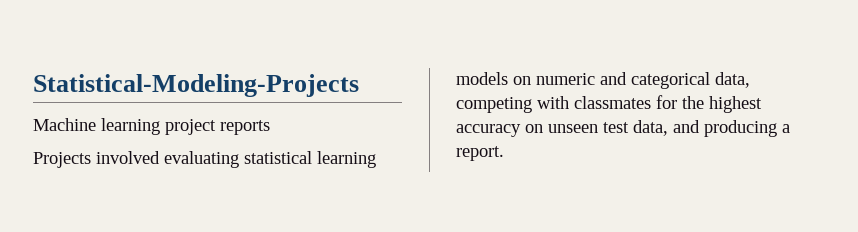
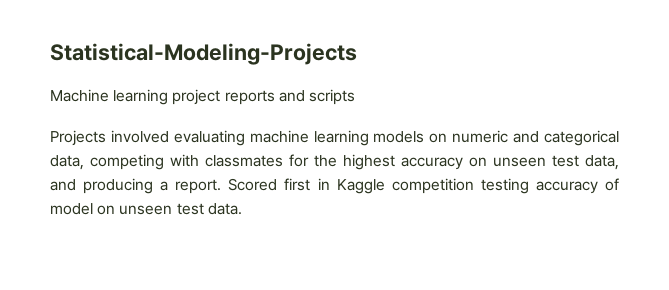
(270, 127) none -> [278,89,355,105] and scripts
[244,151,312,164] statistical -> [249,130,309,143] machine
(504, 153) none -> [228,178,620,194] [50,203,242,215] Scored first in Kaggle competition testing accuracy of model on unseen test data.

